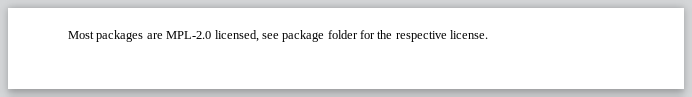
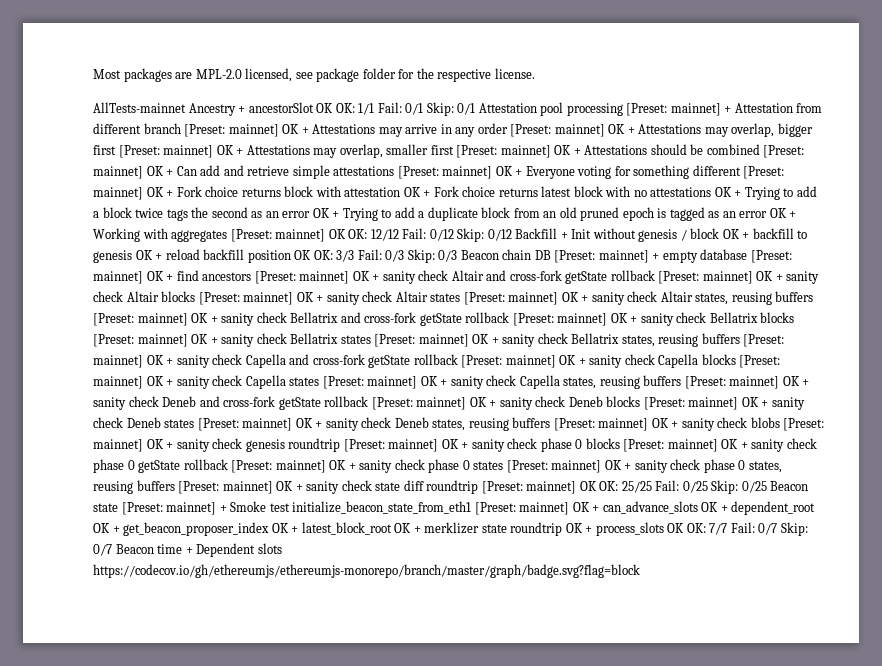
(489, 34) none -> [93,102,823,116] [93,123,813,137] [93,144,805,158] [93,165,785,179] [93,186,817,200] [93,207,797,221] [93,228,808,242] [93,249,792,263] [93,270,820,284] [93,291,814,305] [93,312,795,326] [93,333,785,347] [93,354,781,368] [93,375,810,389] [93,396,805,410] [93,417,825,431] [93,438,817,452] [93,459,782,473] [93,480,809,494] [93,501,816,515] [93,522,808,536] [93,543,282,557] [93,564,640,578] // AllTests-mainnet Ancestry + ancestorSlot OK OK: 1/1 Fail: 0/1 Skip: 0/1 Attestation pool processing [Preset: mainnet] + Attestation from different branch [Preset: mainnet] OK + Attestations may arrive in any order [Preset: mainnet] OK + Attestations may overlap, bigger first [Preset: mainnet] OK + Attestations may overlap, smaller first [Preset: mainnet] OK + Attestations should be combined [Preset: mainnet] OK + Can add and retrieve simple attestations [Preset: mainnet] OK + Everyone voting for something different [Preset: mainnet] OK + Fork choice returns block with attestation OK + Fork choice returns latest block with no attestations OK + Trying to add a block twice tags the second as an error OK + Trying to add a duplicate block from an old pruned epoch is tagged as an error OK + Working with aggregates [Preset: mainnet] OK OK: 12/12 Fail: 0/12 Skip: 0/12 Backfill + Init without genesis / block OK + backfill to genesis OK + reload backfill position OK OK: 3/3 Fail: 0/3 Skip: 0/3 Beacon chain DB [Preset: mainnet] + empty database [Preset: mainnet] OK + find ancestors [Preset: mainnet] OK + sanity check Altair and cross-fork getState rollback [Preset: mainnet] OK + sanity check Altair blocks [Preset: mainnet] OK + sanity check Altair states [Preset: mainnet] OK + sanity check Altair states, reusing buffers [Preset: mainnet] OK + sanity check Bellatrix and cross-fork getState rollback [Preset: mainnet] OK + sanity check Bellatrix blocks [Preset: mainnet] OK + sanity check Bellatrix states [Preset: mainnet] OK + sanity check Bellatrix states, reusing buffers [Preset: mainnet] OK + sanity check Capella and cross-fork getState rollback [Preset: mainnet] OK + sanity check Capella blocks [Preset: mainnet] OK + sanity check Capella states [Preset: mainnet] OK + sanity check Capella states, reusing buffers [Preset: mainnet] OK + sanity check Deneb and cross-fork getState rollback [Preset: mainnet] OK + sanity check Deneb blocks [Preset: mainnet] OK + sanity check Deneb states [Preset: mainnet] OK + sanity check Deneb states, reusing buffers [Preset: mainnet] OK + sanity check blobs [Preset: mainnet] OK + sanity check genesis roundtrip [Preset: mainnet] OK + sanity check phase 0 blocks [Preset: mainnet] OK + sanity check phase 0 getState rollback [Preset: mainnet] OK + sanity check phase 0 states [Preset: mainnet] OK + sanity check phase 0 states, reusing buffers [Preset: mainnet] OK + sanity check state diff roundtrip [Preset: mainnet] OK OK: 25/25 Fail: 0/25 Skip: 0/25 Beacon state [Preset: mainnet] + Smoke test initialize_beacon_state_from_eth1 [Preset: mainnet] OK + can_advance_slots OK + dependent_root OK + get_beacon_proposer_index OK + latest_block_root OK + merklizer state roundtrip OK + process_slots OK OK: 7/7 Fail: 0/7 Skip: 0/7 Beacon time + Dependent slots https://codecov.io/gh/ethereumjs/ethereumjs-monorepo/branch/master/graph/badge.svg?flag=block

